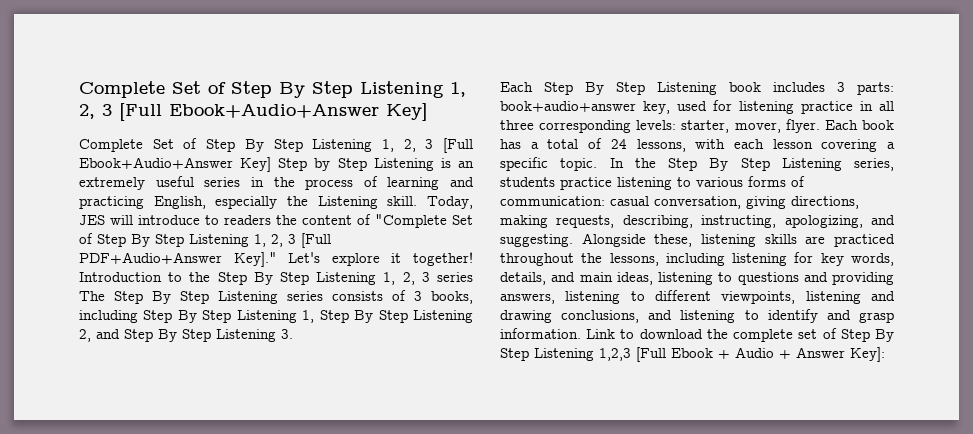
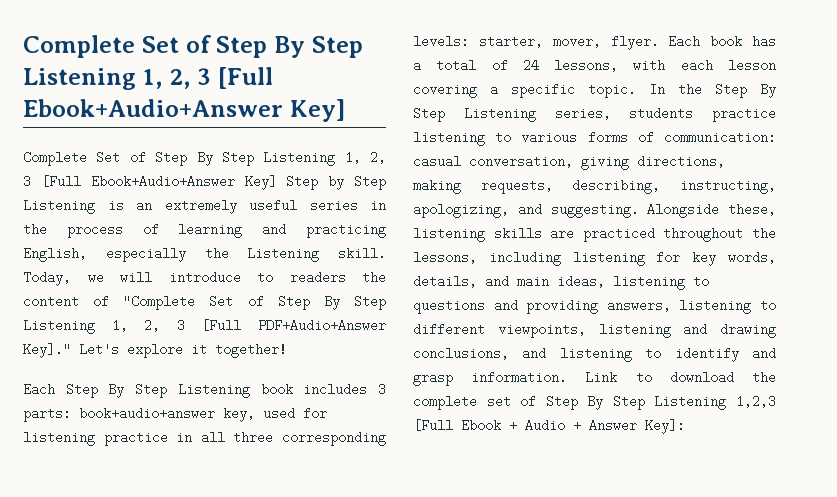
[79,215,105,225] JES -> [87,271,104,284] we
[79,272,473,285] [79,290,473,304] [79,310,474,323] [79,329,293,342] Introduction to the Step By Step Listening 1, 2, 3 series The Step By Step Listening series consists of 3 books, including Step By Step Listening 1, Step By Step Listening 2, and Step By Step Listening 3. -> (287, 350) none

